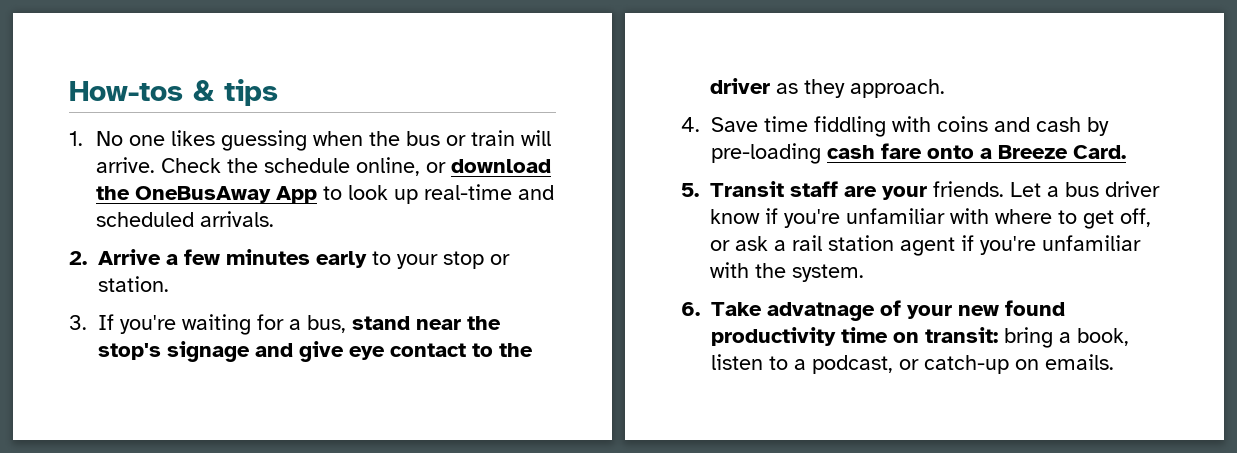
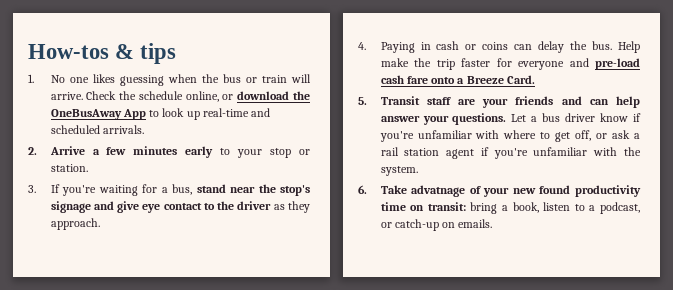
[711,116,1109,137] [711,143,821,164] Save time fiddling with coins and cash by pre-loading -> [380,41,640,53] [380,58,640,70] Paying in cash or coins can delay the bus. Help make the trip faster for everyone and pre-load
[933,181,1004,197] friends. -> [515,96,640,108] [380,113,507,125] friends and can help answer your questions.

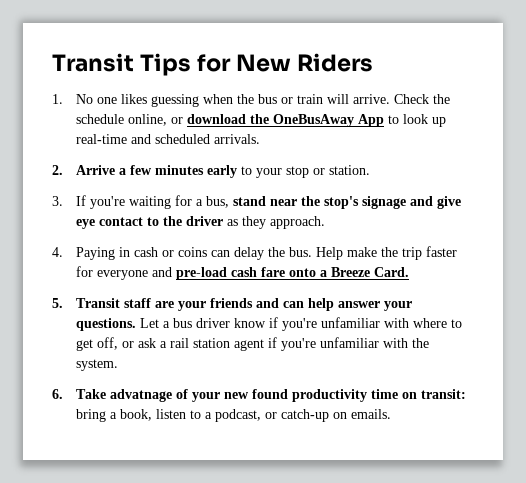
[28,43,177,64] How-tos & tips -> [52,53,374,76] Transit Tips for New Riders

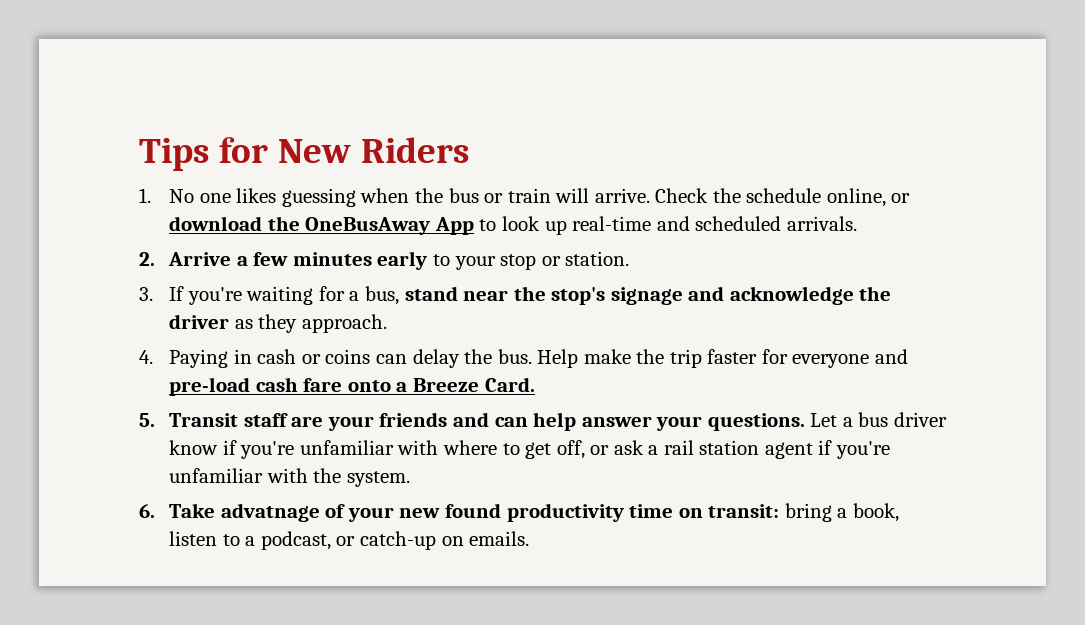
[52,53,134,72] Transit -> (139, 154) none
[437,196,462,209] [76,217,160,229] give eye contact to -> [729,286,854,305] acknowledge

